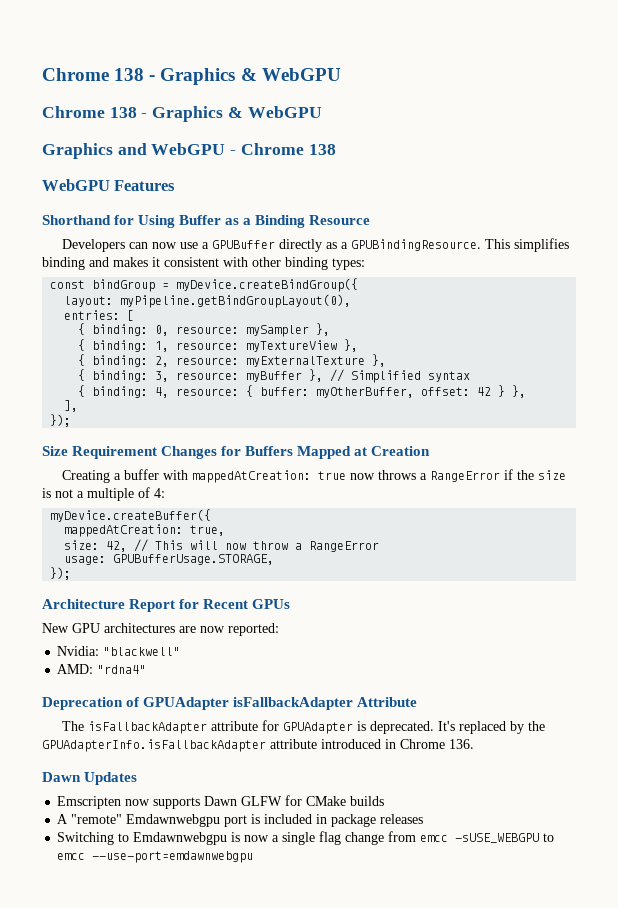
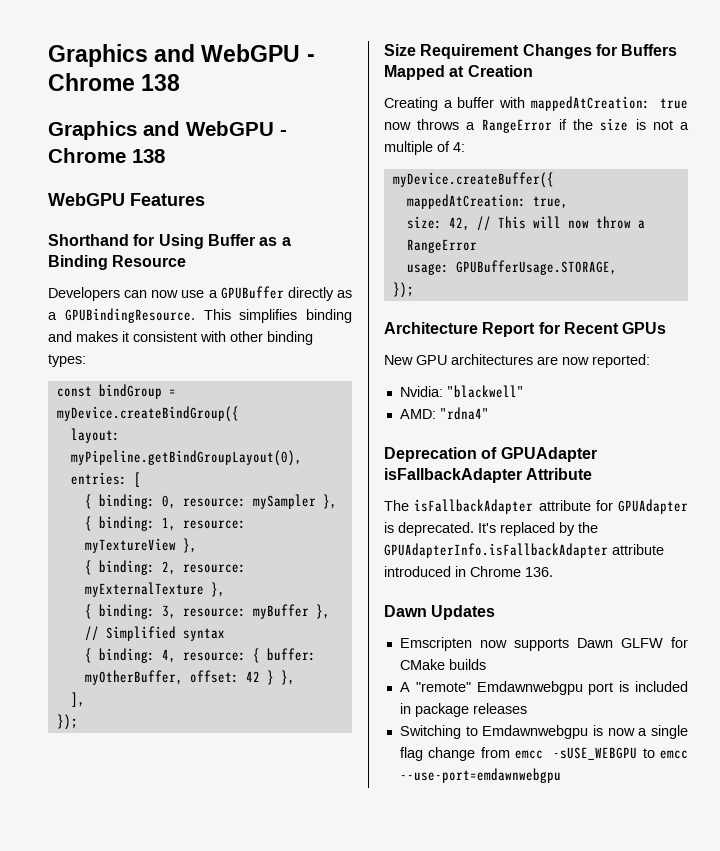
[42,68,341,85] [42,106,322,122] Chrome 138 - Graphics & WebGPU // Chrome 138 - Graphics & WebGPU -> [48,44,315,67] [48,73,181,91] Graphics and WebGPU - Chrome 138

